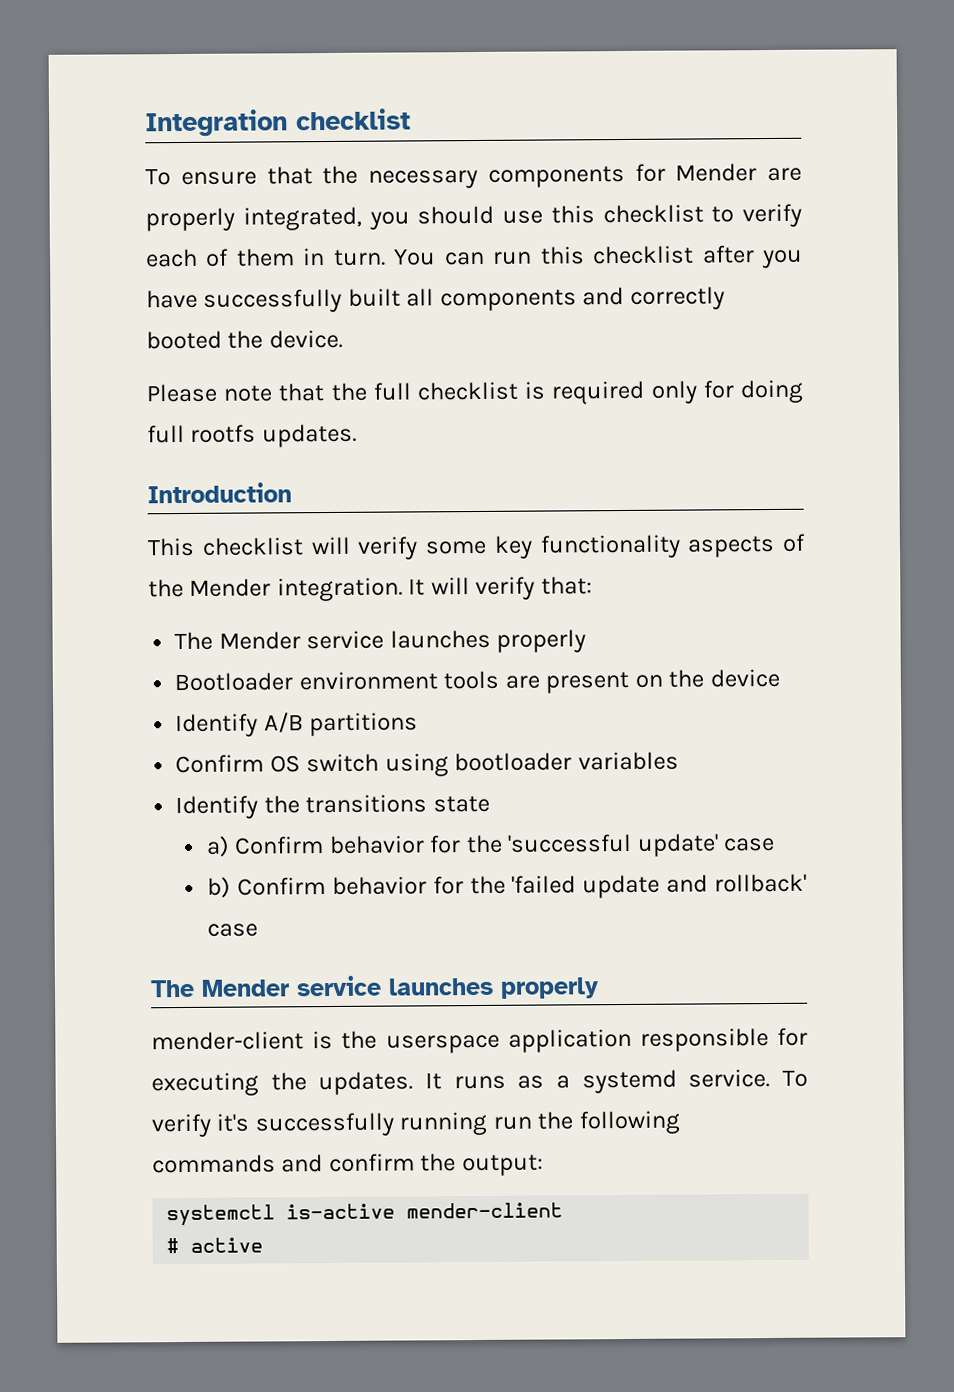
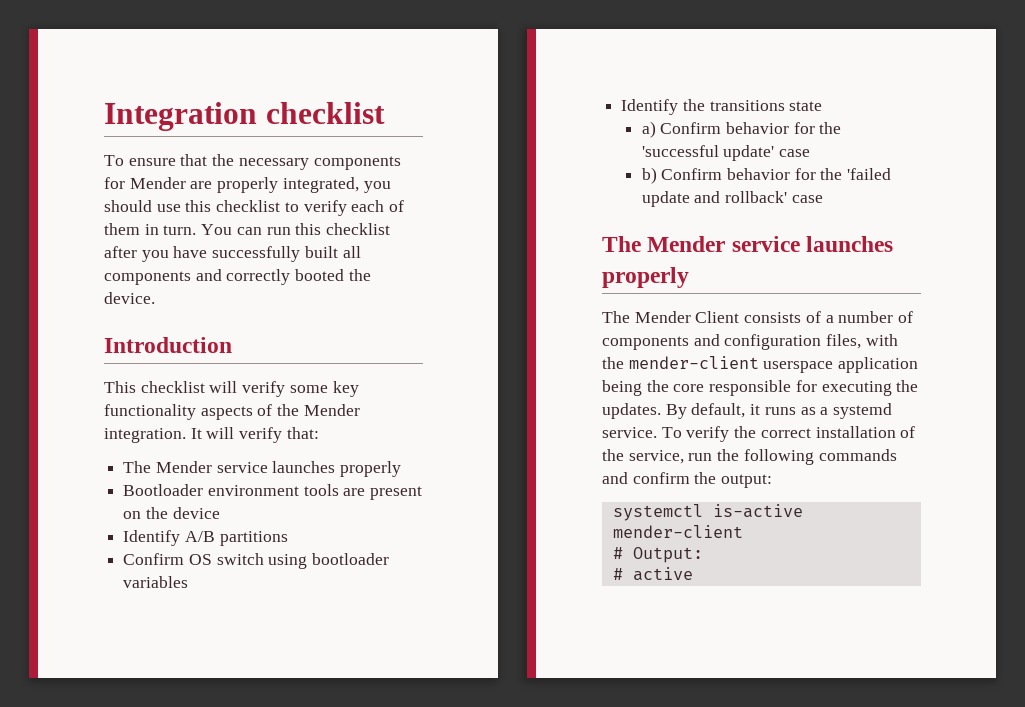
[146,379,804,405] [147,423,357,448] // Please note that the full checklist is required only for doing full rootfs updates. -> (155, 298) none
[151,1028,632,1054] mender-client is the userspace application -> [602,311,914,323] [602,334,898,350] [602,356,919,373] [602,380,705,396] The Mender Client consists of a number of components and configuration files, with the mender-client userspace application being the core
[425,1072,442,1090] It -> [665,403,761,419] By default, it
[216,1111,488,1137] it's successfully running -> [734,426,916,438] [602,449,684,464] the correct installation of the service,
(564, 1210) none -> [612,547,703,563] // # Output:

